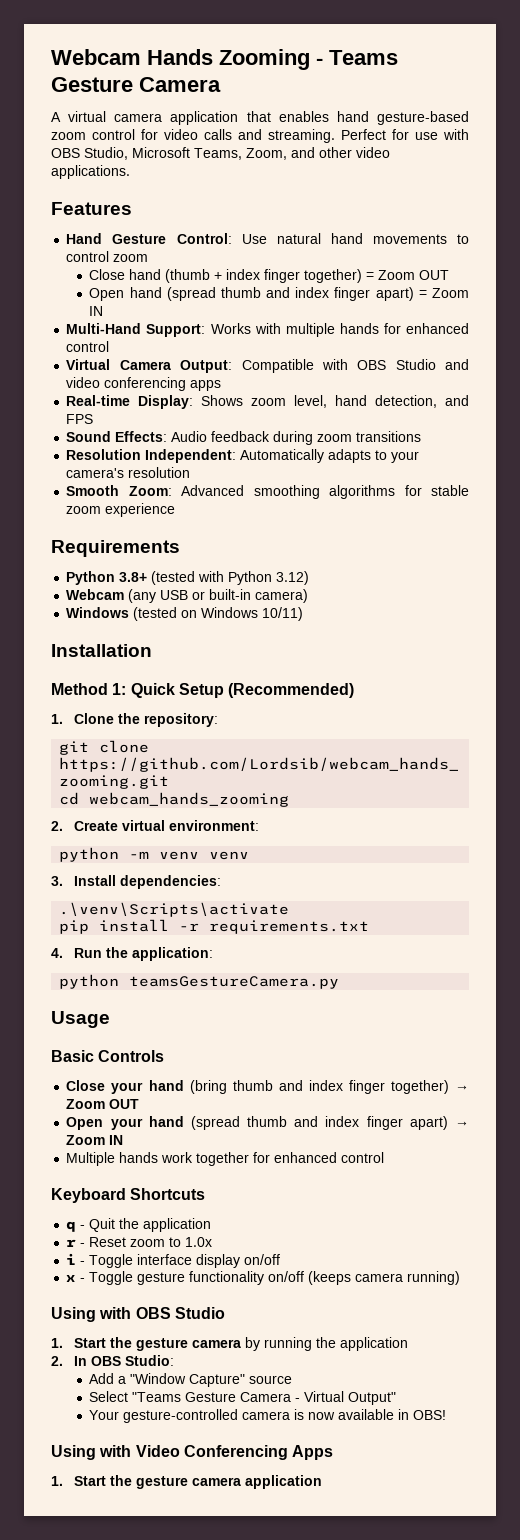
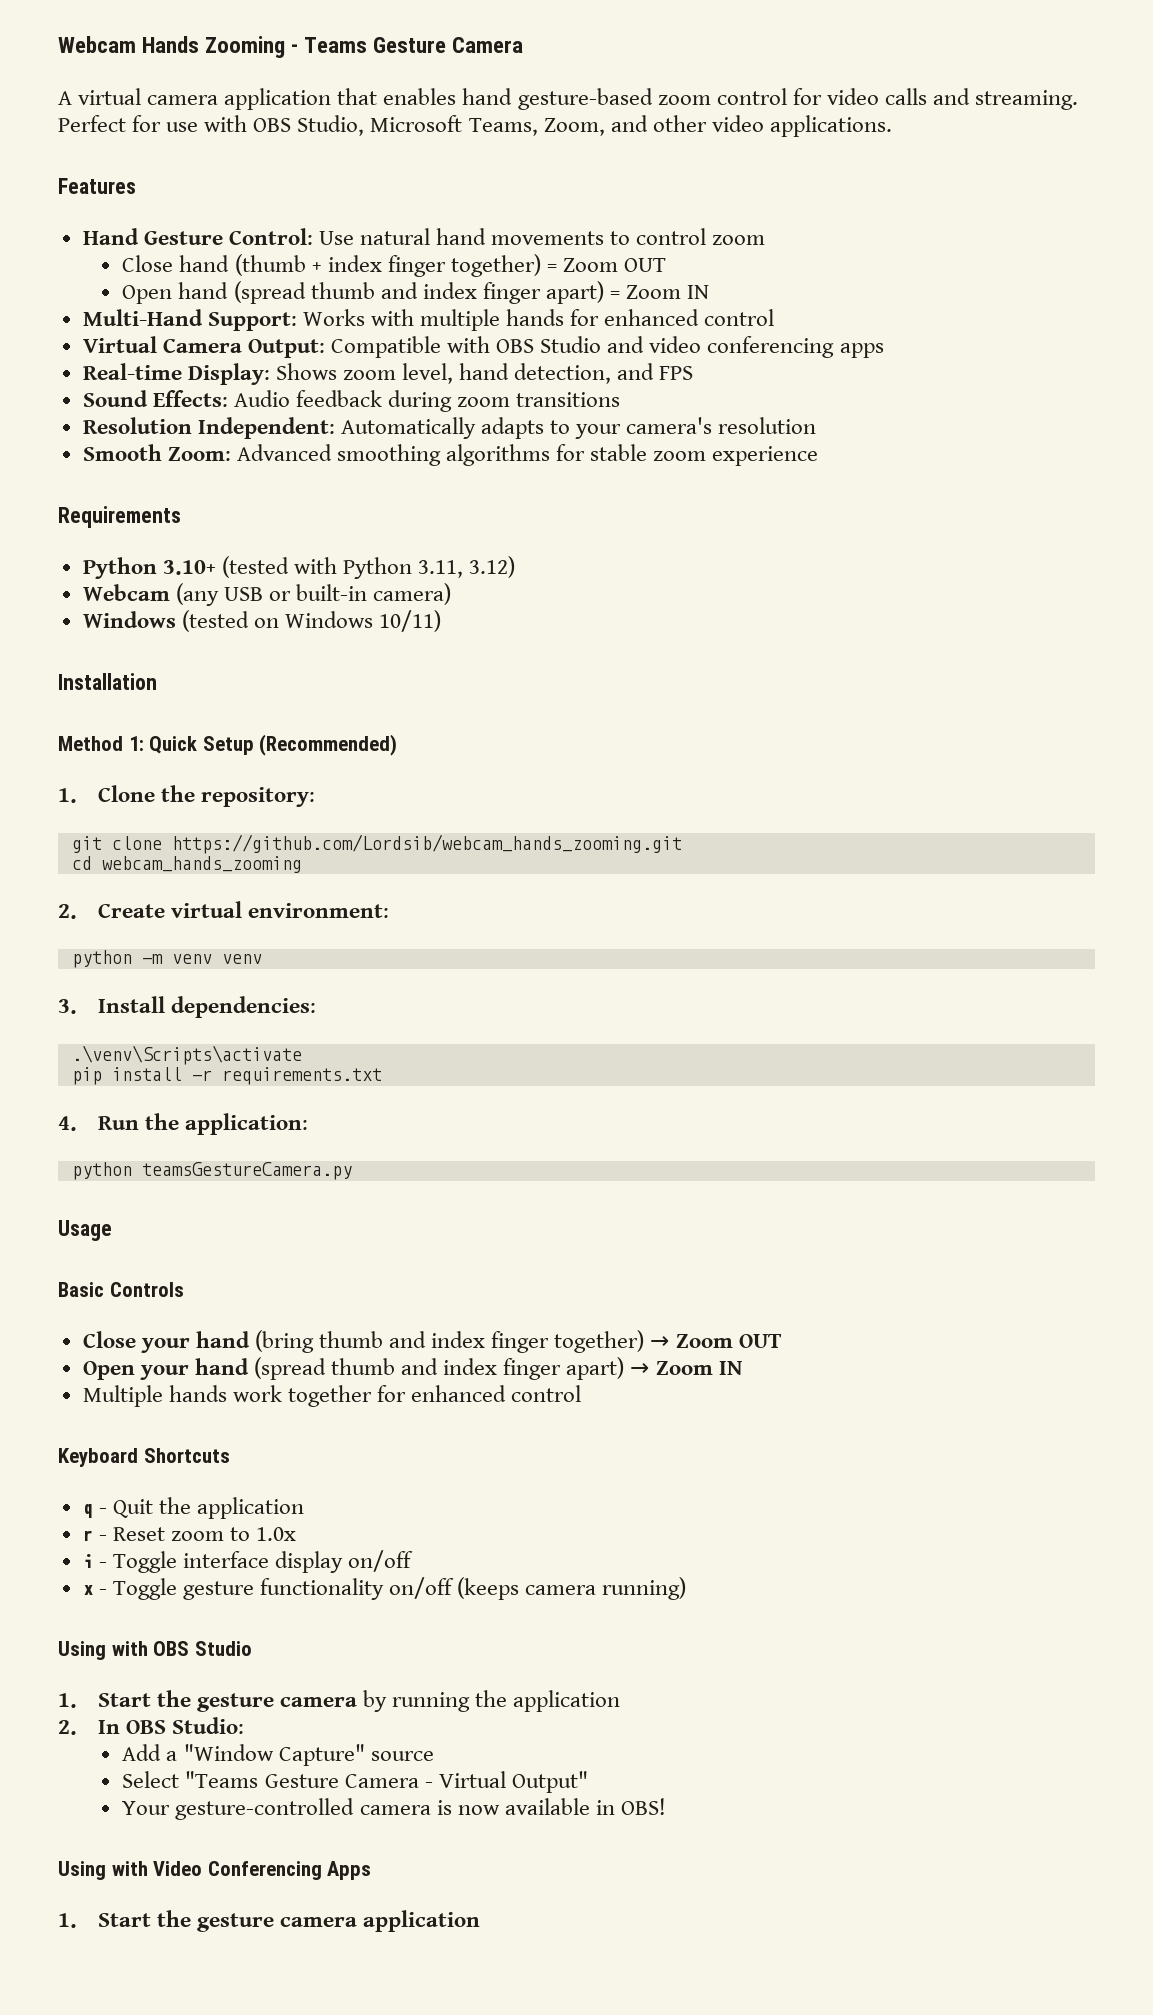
[119,572,148,582] 3.8+ -> [162,560,216,575] 3.10+
(273, 578) none -> [418,560,464,578] 3.11,

